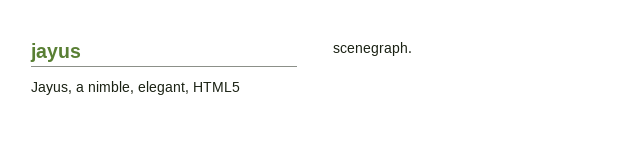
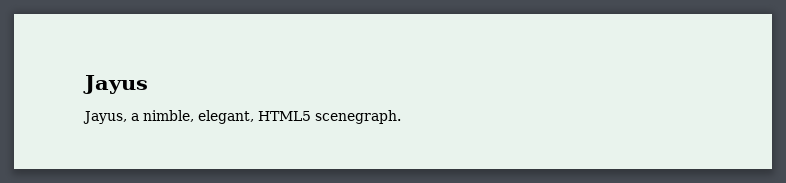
[30,43,81,62] jayus -> [83,75,148,94] Jayus

